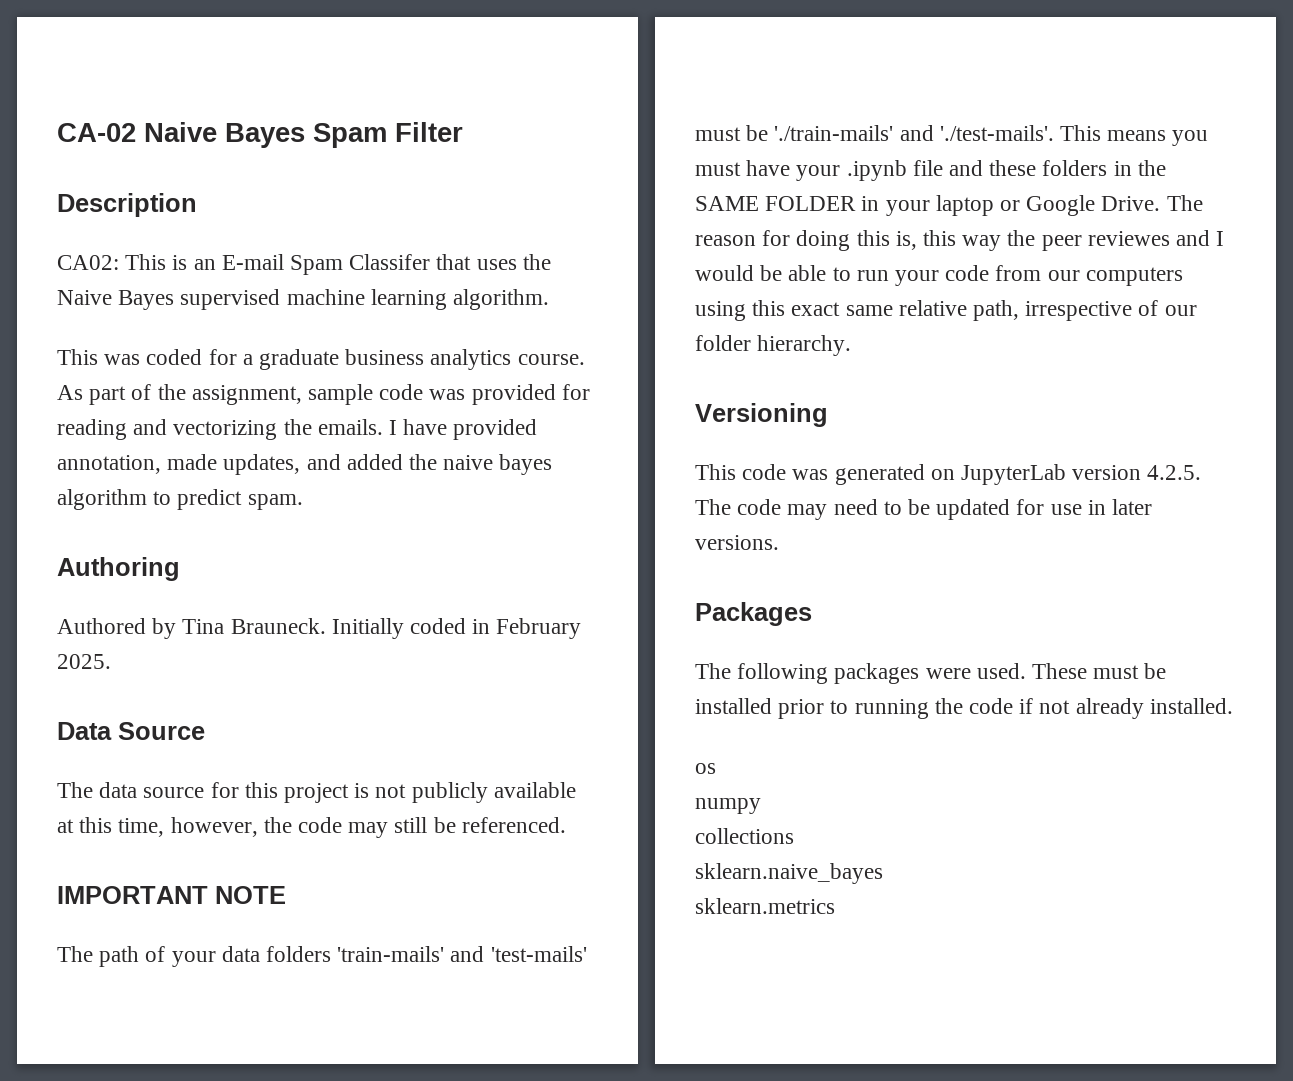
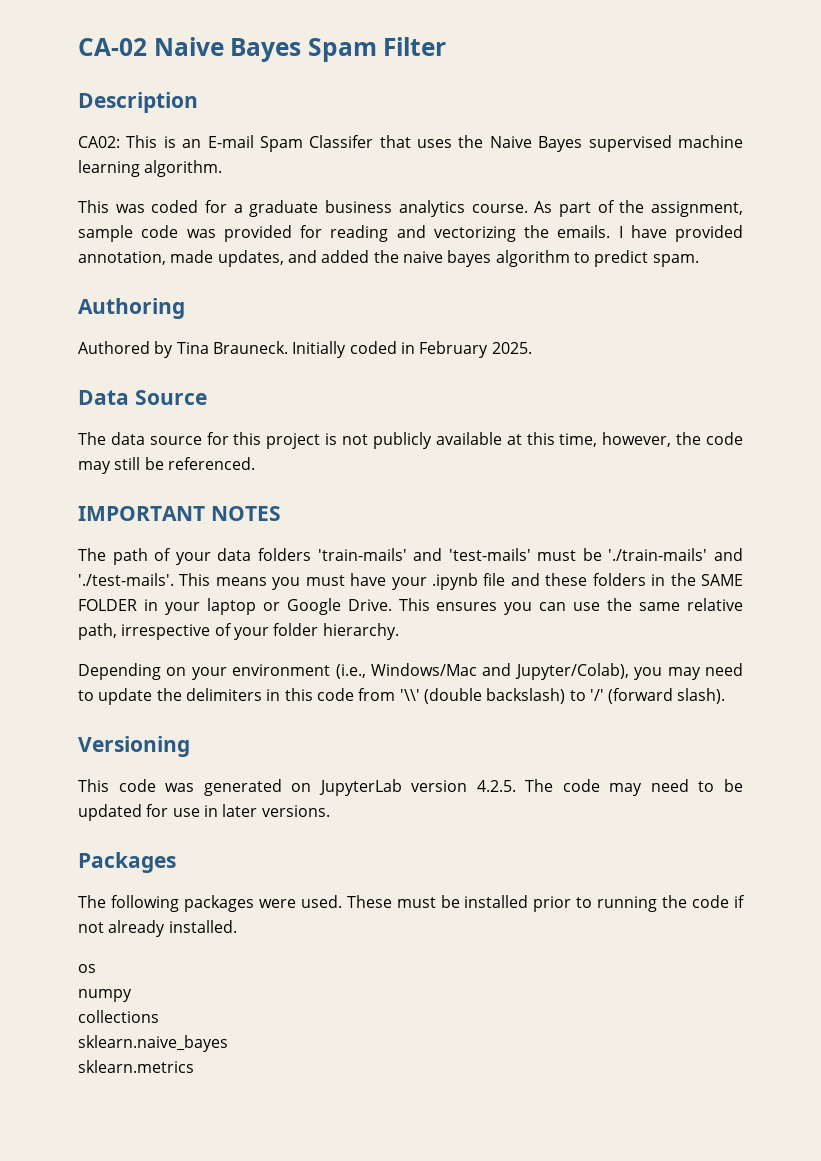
[215,886,286,904] NOTE -> [210,506,281,521] NOTES
[1166,195,1203,211] [695,230,1225,251] [695,265,1183,286] [695,300,841,321] The reason for doing this is, this way the peer reviewes and I would be able to run your code from our computers using this exact -> [398,598,633,615] This ensures you can use the
[1164,305,1197,316] our -> [233,627,269,640] your
(852, 345) none -> [78,663,744,680] [78,688,726,705] // Depending on your environment (i.e., Windows/Mac and Jupyter/Colab), you may need to update the delimiters in this code from '\\' (double backslash) to '/' (forward slash).

